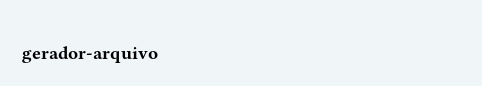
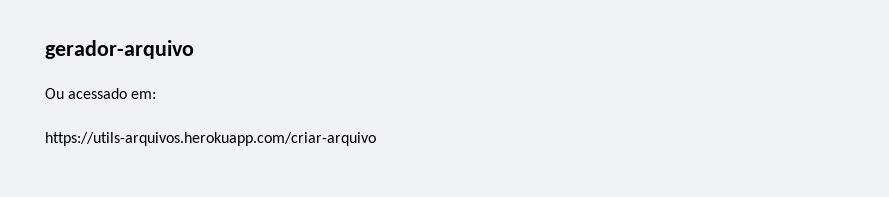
(158, 54) none -> [45,88,157,99] [45,132,376,146] // Ou acessado em: // https://utils-arquivos.herokuapp.com/criar-arquivo

